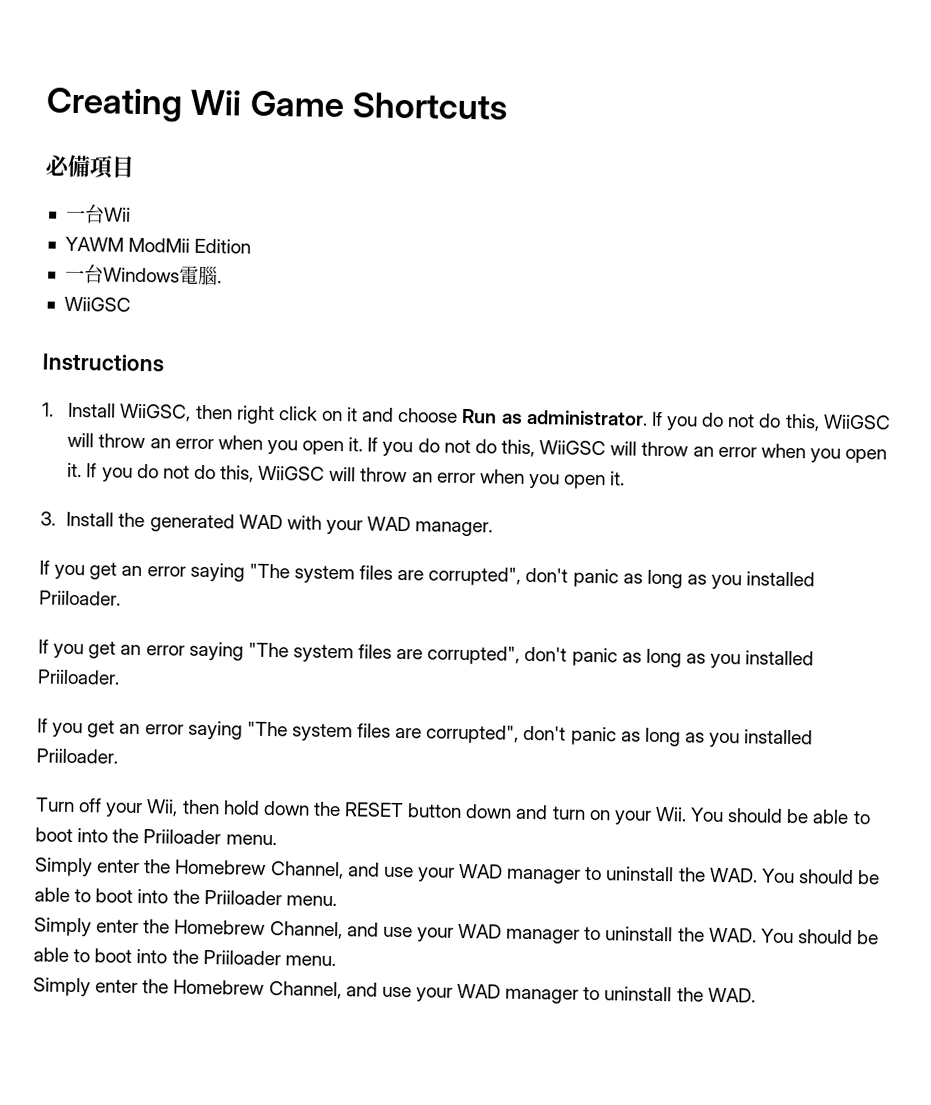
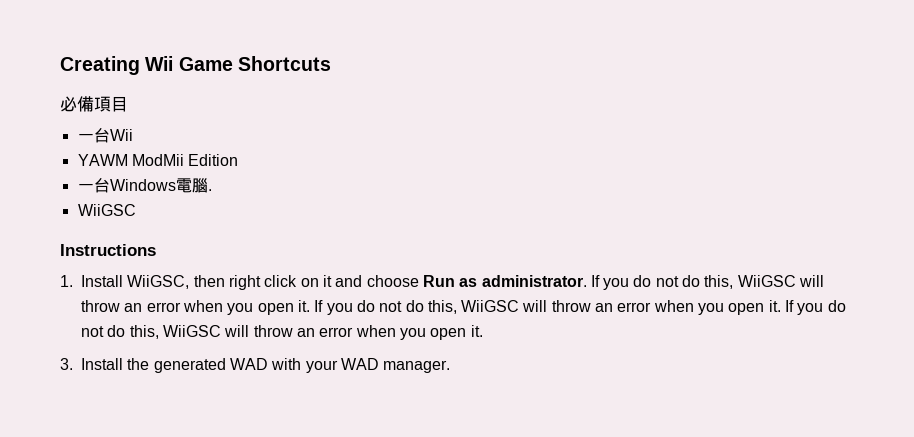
[39,560,816,590] [39,590,121,606] [38,639,815,669] [37,669,120,685] [37,718,814,748] [36,748,118,764] [35,797,871,825] [35,827,277,846] [34,857,881,885] [34,887,337,907] [34,917,880,945] [33,947,336,967] [33,977,756,1004] // If you get an error saying "The system files are corrupted", don't panic as long as you installed Priiloader. // If you get an error saying "The system files are corrupted", don't panic as long as you installed Priiloader. // If you get an error saying "The system files are corrupted", don't panic as long as you installed Priiloader. // Turn off your Wii, then hold down the RESET button down and turn on your Wii. You should be able to boot into the Priiloader menu. // Simply enter the Homebrew Channel, and use your WAD manager to uninstall the WAD. You should be able to boot into the Priiloader menu. // Simply enter the Homebrew Channel, and use your WAD manager to uninstall the WAD. You should be able to boot into the Priiloader menu. // Simply enter the Homebrew Channel, and use your WAD manager to uninstall the WAD. -> (451, 366) none

